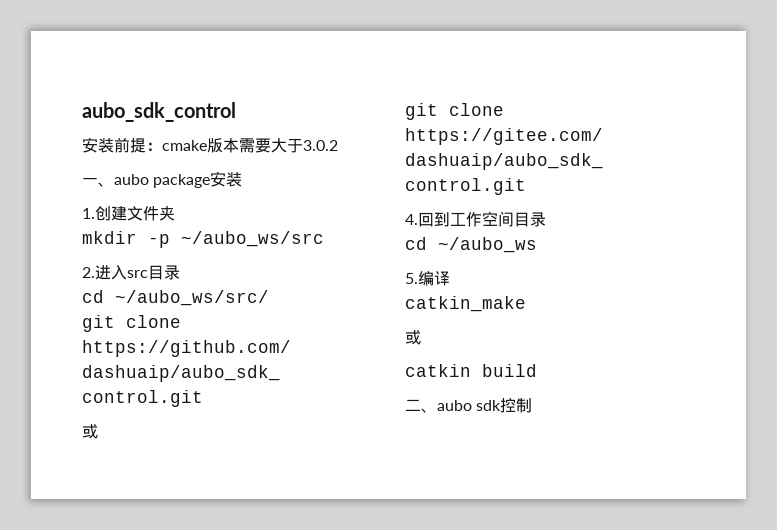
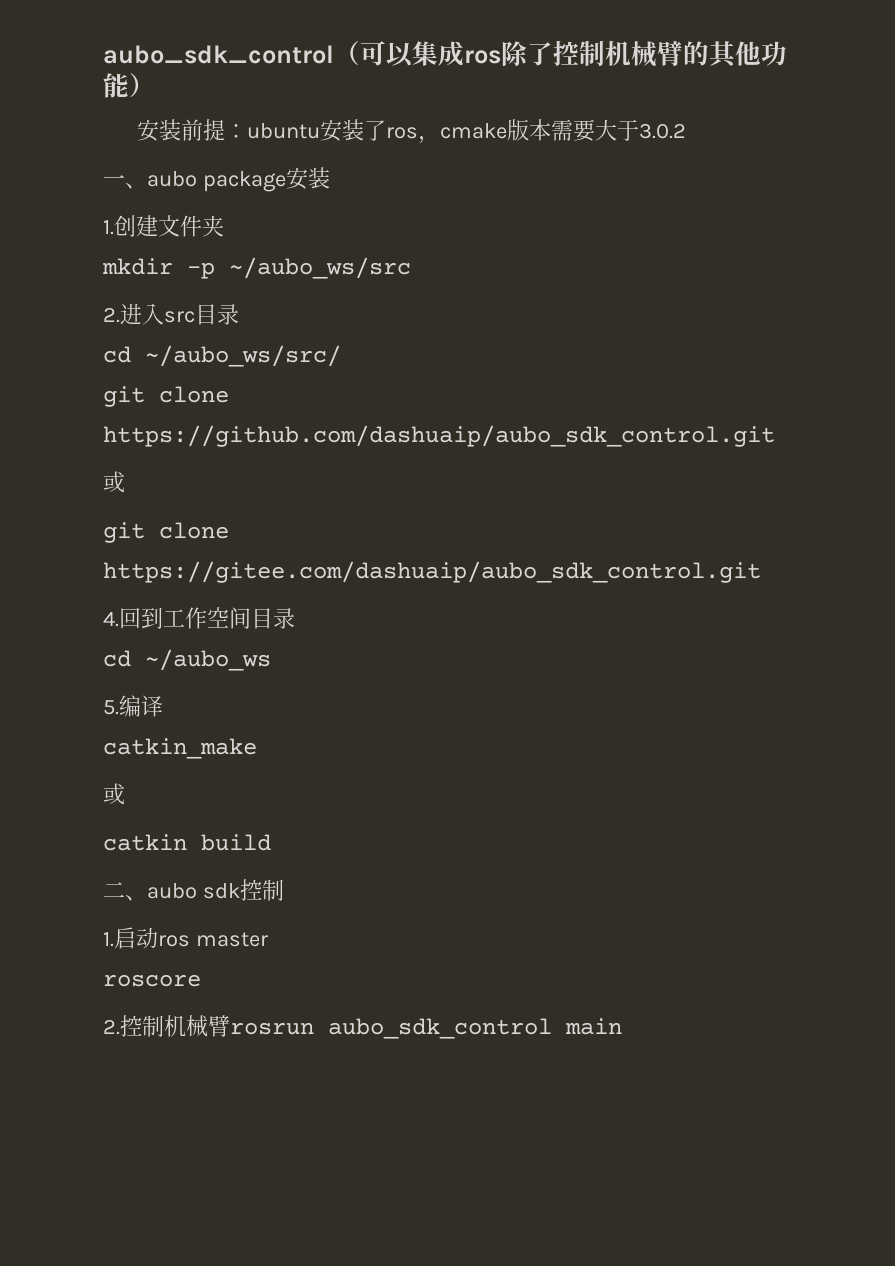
[82,102,236,122] aubo_sdk_control -> [103,40,787,68] [103,73,155,98] aubo_sdk_control（可以集成ros除了控制机械臂的其他功能）
(162, 146) none -> [246,119,440,144] ubuntu安装了ros，
(533, 405) none -> [103,927,268,949] [103,974,201,987] [103,1015,622,1039] // 1.启动ros master // roscore // 2.控制机械臂rosrun aubo_sdk_control main

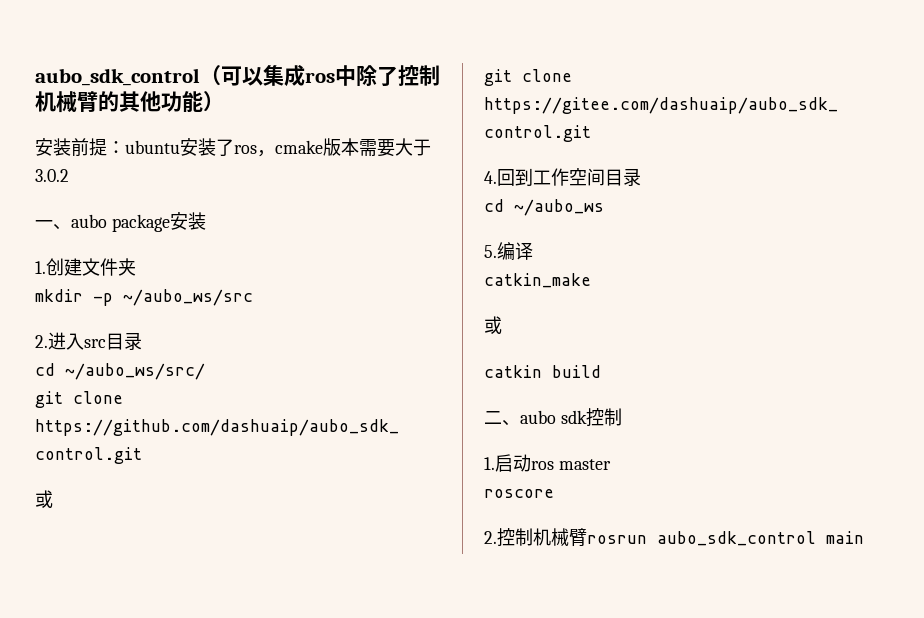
(501, 57) none -> [335,65,356,86] 中

